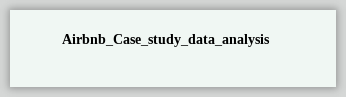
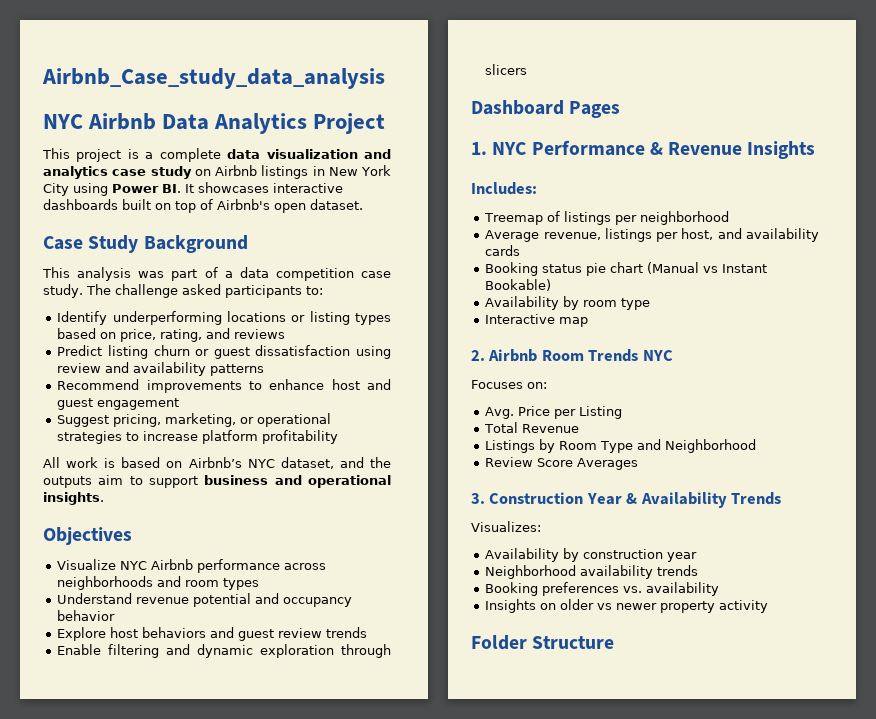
(270, 40) none -> [43,113,386,134] [42,148,391,162] [43,165,392,179] [43,182,343,196] [43,199,363,213] [43,235,248,253] [42,267,391,281] [43,284,323,298] [57,311,391,325] [57,328,286,342] [57,345,391,359] [57,362,265,376] [57,379,391,393] [57,398,180,410] [57,413,332,427] [57,430,339,444] [43,457,391,469] [43,475,391,488] [43,492,104,505] [43,527,132,545] [57,559,327,573] [57,576,260,590] [57,593,353,607] [57,610,116,621] [57,627,368,641] [57,644,391,658] [485,64,528,75] [471,100,621,118] [471,140,816,159] [471,182,537,195] [484,211,730,225] [485,228,819,242] [485,245,521,256] [485,262,768,276] [485,279,552,291] [485,296,651,310] [485,314,589,327] [471,349,673,362] [471,380,547,389] [485,406,623,419] [484,422,580,433] [485,439,757,453] [485,457,639,470] [471,492,782,508] [471,521,541,532] [485,548,698,562] [485,565,699,579] [485,582,720,596] [485,599,769,613] [471,635,615,650] // NYC Airbnb Data Analytics Project // This project is a complete data visualization and analytics case study on Airbnb listings in New York City using Power BI. It showcases interactive dashboards built on top of Airbnb's open dataset. // Case Study Background // This analysis was part of a data competition case study. The challenge asked participants to: // Identify underperforming locations or listing types based on price, rating, and reviews // Predict listing churn or guest dissatisfaction using review and availability patterns // Recommend improvements to enhance host and guest engagement // Suggest pricing, marketing, or operational strategies to increase platform profitability // All work is based on Airbnb’s NYC dataset, and the outputs aim to support business and operational insights. // Objectives // Visualize NYC Airbnb performance across neighborhoods and room types // Understand revenue potential and occupancy behavior // Explore host behaviors and guest review trends // Enable filtering and dynamic exploration through slicers // Dashboard Pages // 1. NYC Performance & Revenue Insights // Includes: // Treemap of listings per neighborhood // Average revenue, listings per host, and availability cards // Booking status pie chart (Manual vs Instant Bookable) // Availability by room type // Interactive map // 2. Airbnb Room Trends NYC // Focuses on: // Avg. Price per Listing // Total Revenue // Listings by Room Type and Neighborhood // Review Score Averages // 3. Construction Year & Availability Trends // Visualizes: // Availability by construction year // Neighborhood availability trends // Booking preferences vs. availability // Insights on older vs newer property activity // Folder Structure

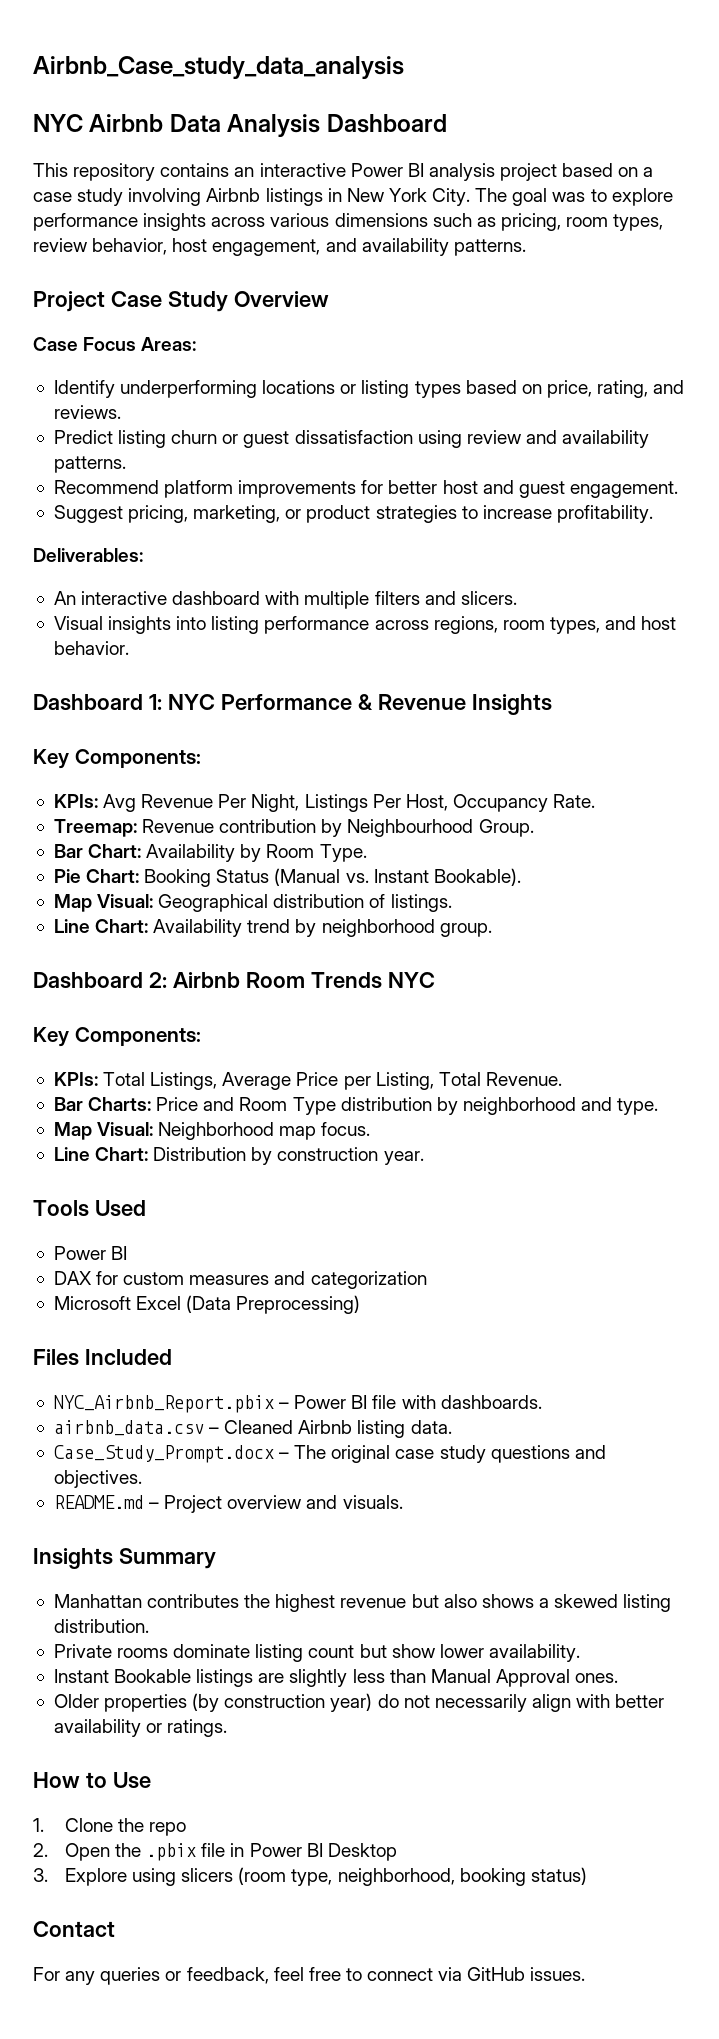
[214,113,386,134] [42,148,391,162] [43,166,211,179] Analytics Project // This project is a complete data visualization and analytics case study on -> [227,114,447,137] [33,163,654,181] [33,188,202,206] Analysis Dashboard // This repository contains an interactive Power BI analysis project based on a case study involving
[43,182,343,196] [43,199,363,213] [43,235,248,253] [42,267,391,281] [43,284,323,298] City using Power BI. It showcases interactive dashboards built on top of Airbnb's open dataset. // Case Study Background // This analysis was part of a data competition case study. The challenge asked participants to: -> [432,188,673,206] [33,213,664,231] [33,238,526,256] [33,291,329,312] [33,337,197,351] City. The goal was to explore performance insights across various dimensions such as pricing, room types, review behavior, host engagement, and availability patterns. // Project Case Study Overview // Case Focus Areas:
[234,329,286,339] reviews -> [53,405,121,419] reviews.
[210,364,265,376] patterns -> [53,456,126,473] patterns.
[146,379,325,393] improvements to enhance -> [164,480,438,498] platform improvements for better
[97,398,180,410] engagement -> [569,481,678,498] engagement.
[257,413,332,427] operational -> [306,505,371,523] product
[202,430,339,444] [43,457,391,469] [43,475,391,488] [43,492,104,505] [43,527,132,545] [57,559,327,573] [57,576,260,590] [57,593,353,607] [57,610,116,621] [57,627,368,641] [57,644,391,658] [485,64,528,75] [471,100,621,118] [471,142,487,155] platform profitability // All work is based on Airbnb’s NYC dataset, and the outputs aim to support business and operational insights. // Objectives // Visualize NYC Airbnb performance across neighborhoods and room types // Understand revenue potential and occupancy behavior // Explore host behaviors and guest review trends // Enable filtering and dynamic exploration through slicers // Dashboard Pages // 1. -> [556,505,653,523] [33,548,143,562] [53,591,517,609] [53,616,677,634] [53,641,129,655] [33,694,162,711] profitability. // Deliverables: // An interactive dashboard with multiple filters and slicers. // Visual insights into listing performance across regions, room types, and host behavior. // Dashboard 1:
[471,182,537,195] [484,211,730,225] [485,228,819,242] [485,245,521,256] [485,262,768,276] [485,279,552,291] [485,296,651,310] [485,314,589,327] [471,349,673,362] [471,380,547,389] [485,406,623,419] [484,422,580,433] [485,439,757,453] [485,457,639,470] [471,492,782,508] [471,521,541,532] [485,548,698,562] [485,565,699,579] [485,582,720,596] [485,599,769,613] [471,635,615,650] Includes: // Treemap of listings per neighborhood // Average revenue, listings per host, and availability cards // Booking status pie chart (Manual vs Instant Bookable) // Availability by room type // Interactive map // 2. Airbnb Room Trends NYC // Focuses on: // Avg. Price per Listing // Total Revenue // Listings by Room Type and Neighborhood // Review Score Averages // 3. Construction Year & Availability Trends // Visualizes: // Availability by construction year // Neighborhood availability trends // Booking preferences vs. availability // Insights on older vs newer property activity // Folder Structure -> [33,749,201,769] [53,794,596,812] [53,819,534,837] [53,844,367,862] [53,868,521,887] [53,894,452,912] [53,919,492,937] [33,972,435,989] [33,1027,201,1047] [53,1072,562,1090] [53,1097,659,1115] [53,1122,371,1140] [53,1147,424,1165] [33,1200,146,1217] [53,1246,128,1260] [53,1271,427,1289] [53,1295,361,1314] [33,1349,172,1366] [53,1395,542,1413] [53,1420,452,1438] [53,1445,606,1463] [53,1470,142,1488] [53,1495,403,1513] [33,1548,216,1569] [53,1594,672,1612] [53,1619,149,1633] [53,1644,580,1662] [53,1669,619,1687] [53,1693,665,1712] [53,1719,228,1737] [33,1772,151,1789] [33,1818,187,1836] [33,1843,397,1861] [33,1867,587,1886] [33,1921,115,1937] [33,1967,586,1985] Key Components: // KPIs: Avg Revenue Per Night, Listings Per Host, Occupancy Rate. // Treemap: Revenue contribution by Neighbourhood Group. // Bar Chart: Availability by Room Type. // Pie Chart: Booking Status (Manual vs. Instant Bookable). // Map Visual: Geographical distribution of listings. // Line Chart: Availability trend by neighborhood group. // Dashboard 2: Airbnb Room Trends NYC // Key Components: // KPIs: Total Listings, Average Price per Listing, Total Revenue. // Bar Charts: Price and Room Type distribution by neighborhood and type. // Map Visual: Neighborhood map focus. // Line Chart: Distribution by construction year. // Tools Used // Power BI // DAX for custom measures and categorization // Microsoft Excel (Data Preprocessing) // Files Included // NYC_Airbnb_Report.pbix – Power BI file with dashboards. // airbnb_data.csv – Cleaned Airbnb listing data. // Case_Study_Prompt.docx – The original case study questions and objectives. // README.md – Project overview and visuals. // Insights Summary // Manhattan contributes the highest revenue but also shows a skewed listing distribution. // Private rooms dominate listing count but show lower availability. // Instant Bookable listings are slightly less than Manual Approval ones. // Older properties (by construction year) do not necessarily align with better availability or ratings. // How to Use // 1. Clone the repo // 2. Open the .pbix file in Power BI Desktop // 3. Explore using slicers (room type, neighborhood, booking status) // Contact // For any queries or feedback, feel free to connect via GitHub issues.

